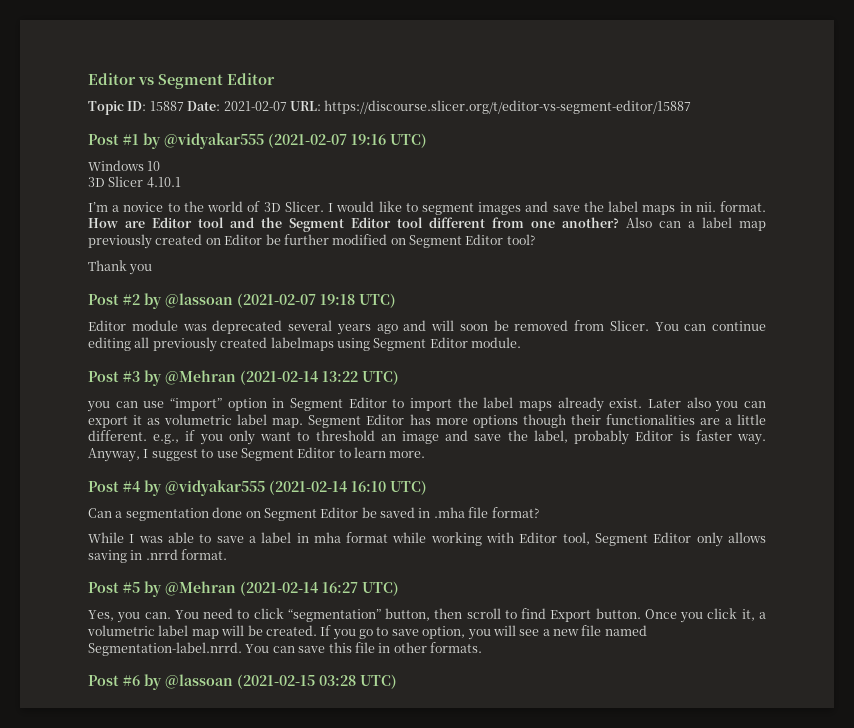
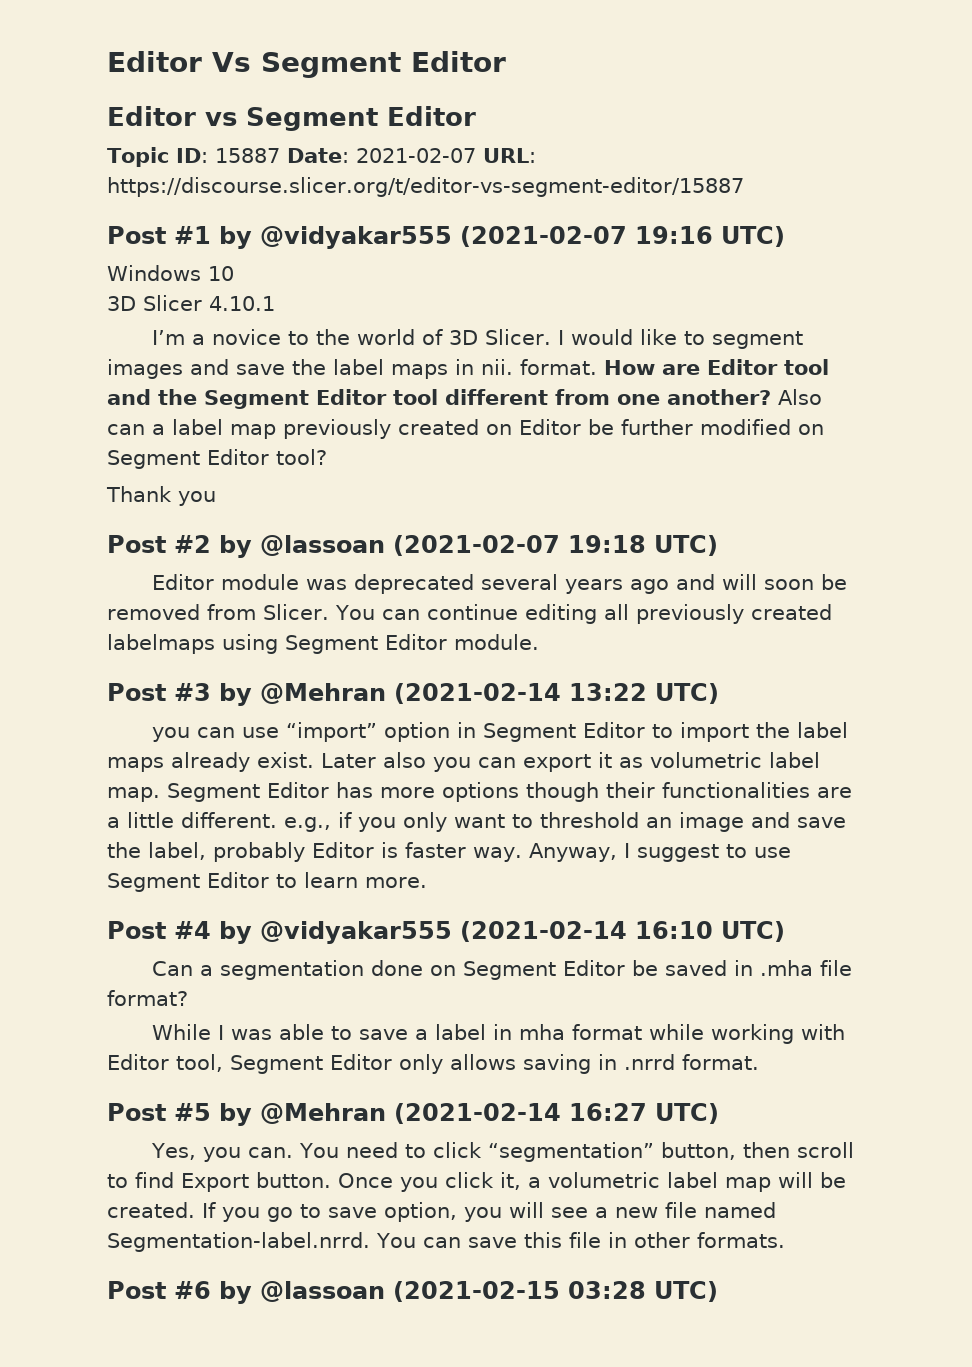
[88,73,136,85] Editor -> [107,51,506,78] [107,106,196,126] Editor Vs Segment Editor // Editor

